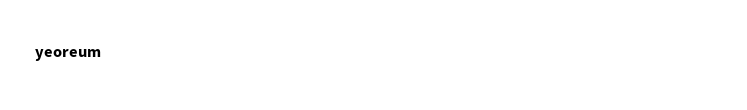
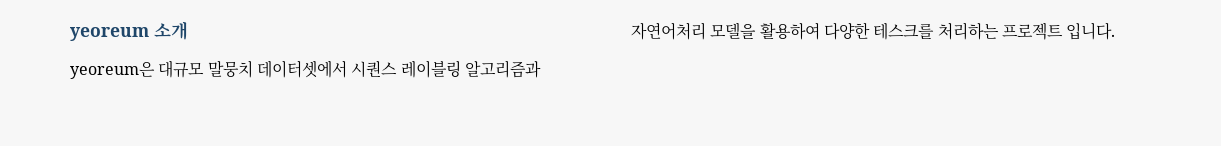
(101, 55) none -> [154,21,188,40] [70,60,541,79] [631,22,1116,40] 소개 // yeoreum은 대규모 말뭉치 데이터셋에서 시퀀스 레이블링 알고리즘과 자연어처리 모델을 활용하여 다양한 테스크를 처리하는 프로젝트 입니다.

